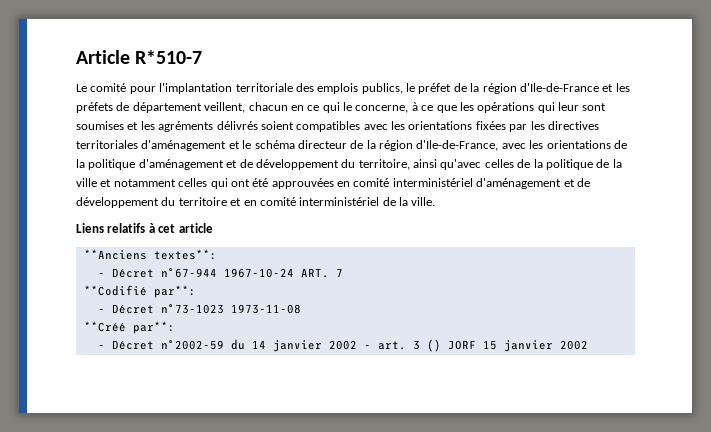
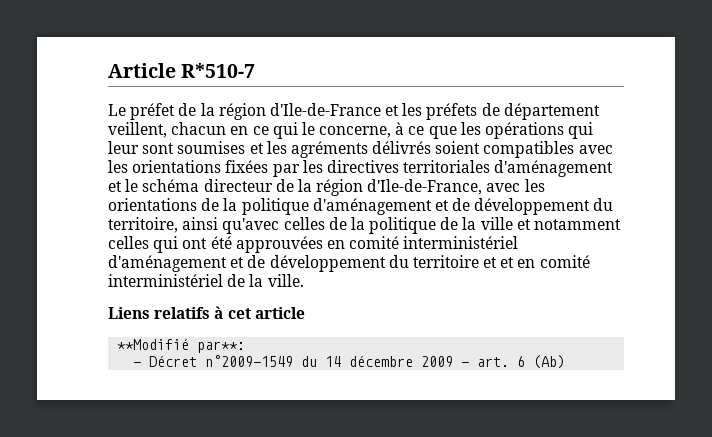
[90,83,415,94] comité pour l'implantation territoriale des emplois publics, le -> (126, 110) none
(242, 202) none -> [500,257,515,268] et
[83,249,217,260] [97,268,343,278] [83,285,196,298] [97,304,301,314] [83,321,175,334] [97,339,588,352] **Anciens textes**: // - Décret n°67-944 1967-10-24 ART. 7 // **Codifié par**: // - Décret n°73-1023 1973-11-08 // **Créé par**: // - Décret n°2002-59 du 14 janvier 2002 - art. 3 () JORF 15 janvier 2002 -> [117,338,246,353] [133,355,566,369] **Modifié par**: // - Décret n°2009-1549 du 14 décembre 2009 - art. 6 (Ab)

